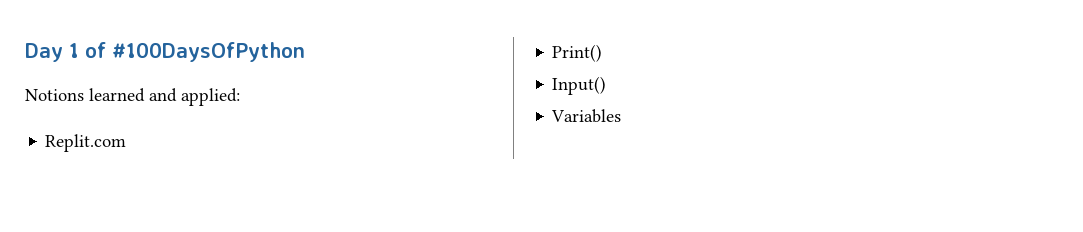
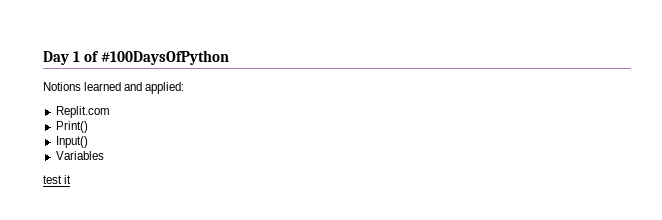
(622, 116) none -> [43,175,72,184] // test it

